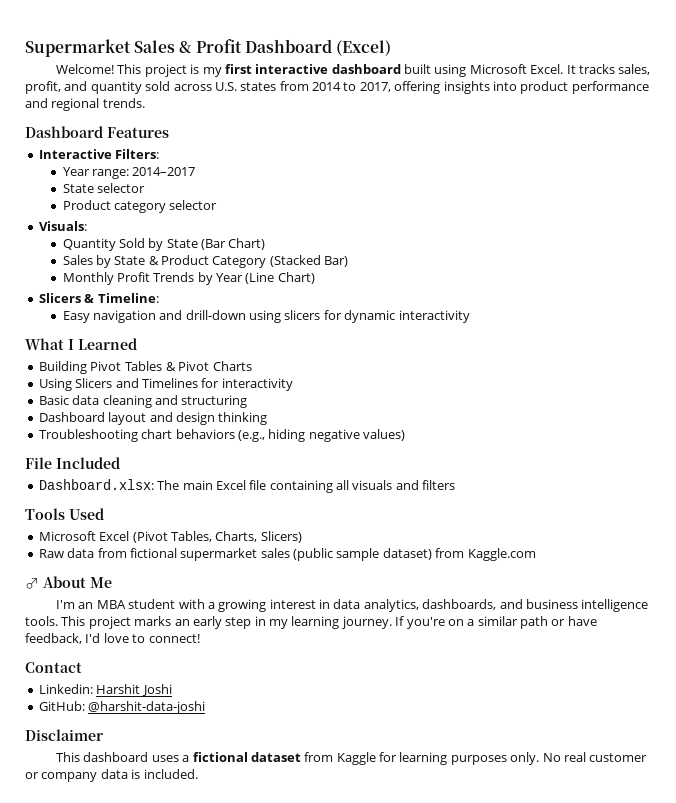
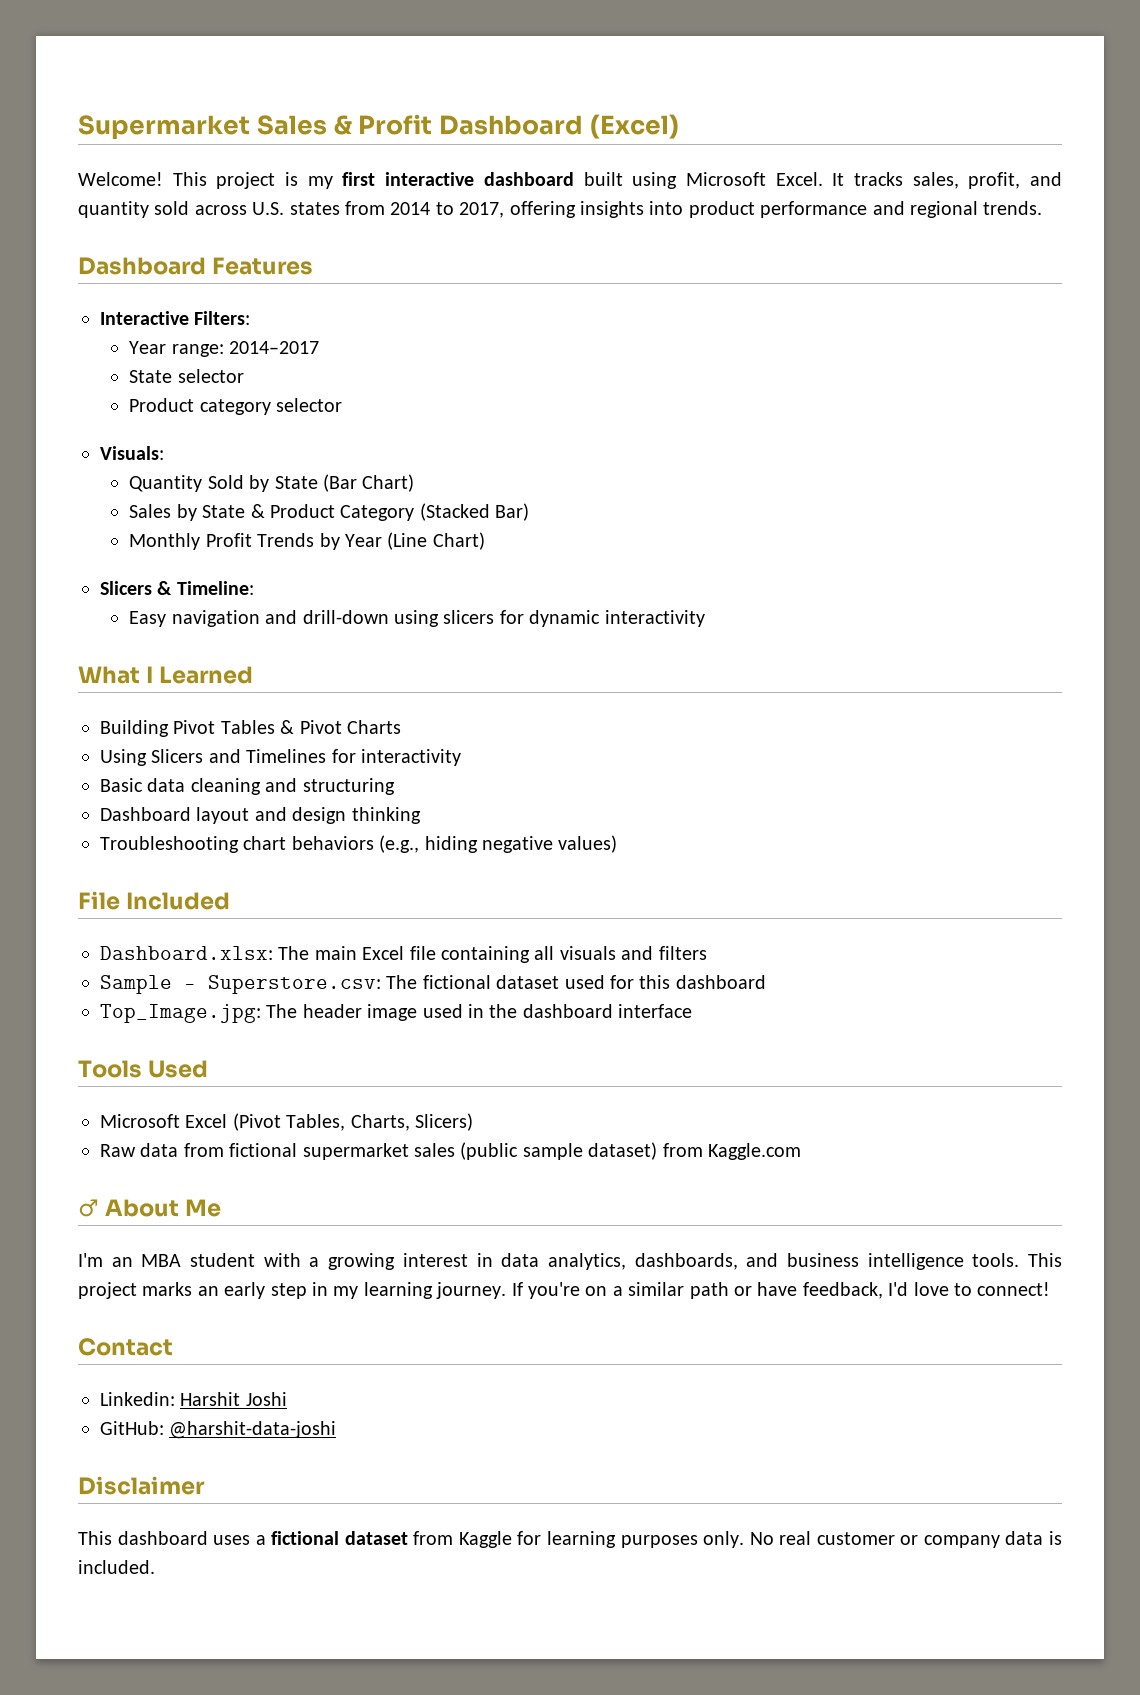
(456, 485) none -> [100,975,766,994] [100,1004,693,1023] // Sample - Superstore.csv: The fictional dataset used for this dashboard // Top_Image.jpg: The header image used in the dashboard interface

